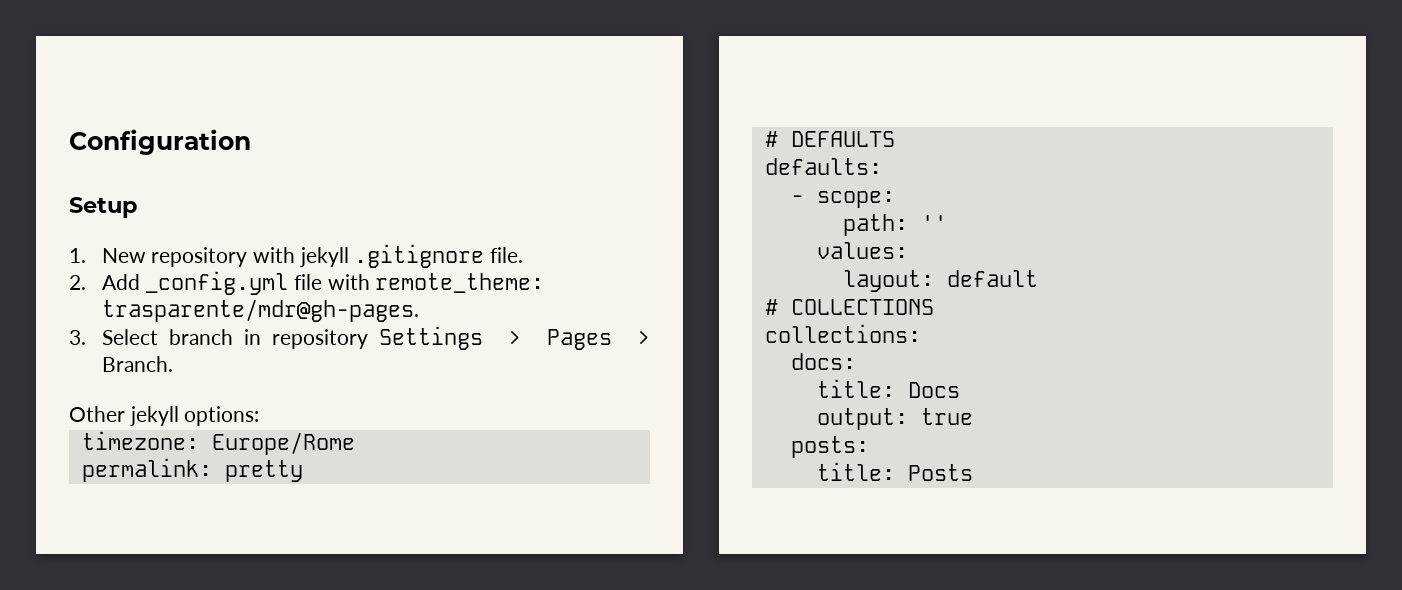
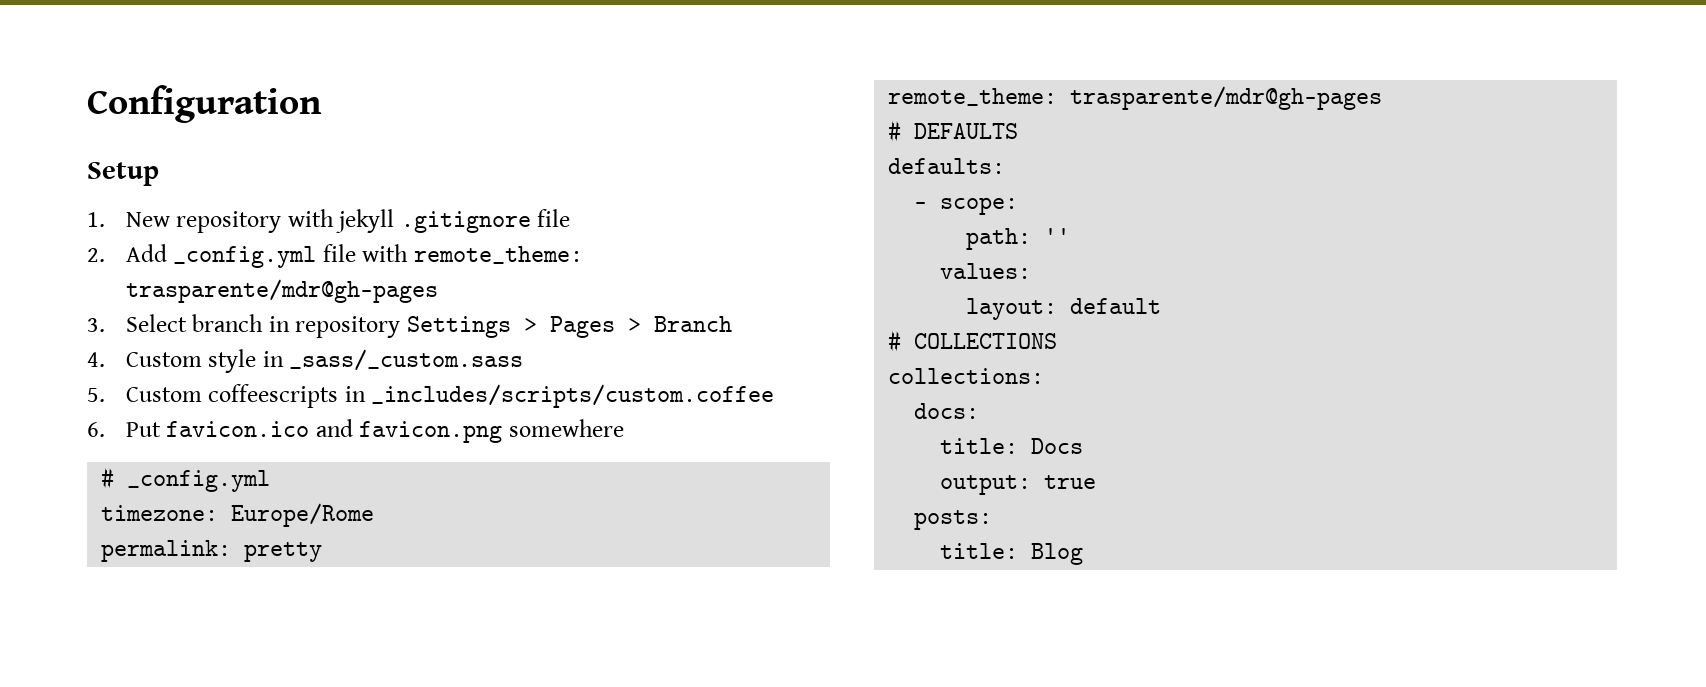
[489,247,523,263] file. -> [537,209,571,227] file
[101,299,419,322] trasparente/mdr@gh-pages. -> [125,279,438,303] trasparente/mdr@gh-pages
[101,356,173,372] [69,406,260,426] Branch. // Other jekyll options: -> [653,316,732,332] [87,349,524,373] [87,384,775,408] [87,419,624,443] [101,467,271,492] Branch // 4. Custom style in _sass/_custom.sass // 5. Custom coffeescripts in _includes/scripts/custom.coffee // 6. Put favicon.ico and favicon.png somewhere // # _config.yml
(303, 471) none -> [888,86,1383,110] // remote_theme: trasparente/mdr@gh-pages
[907,464,973,481] Posts -> [1031,543,1084,565] Blog

